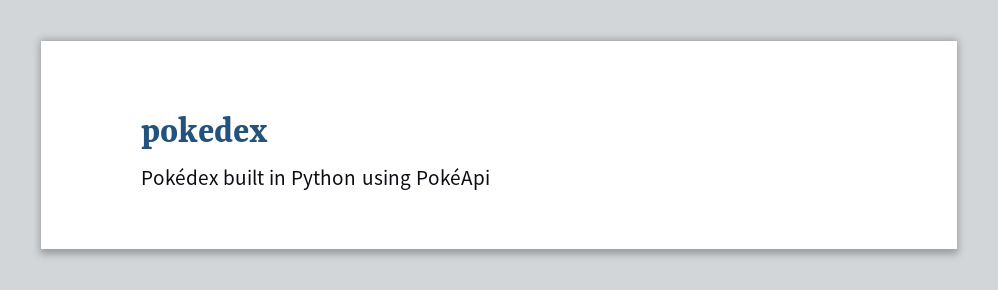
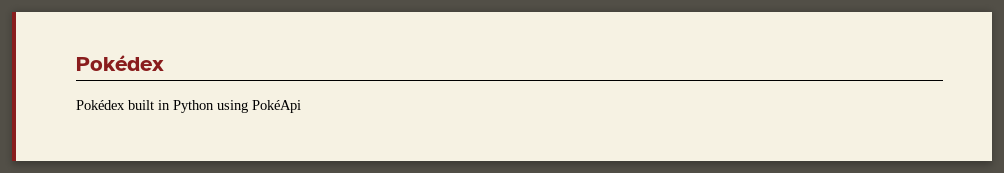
[141,116,268,149] pokedex -> [76,55,164,71] Pokédex

